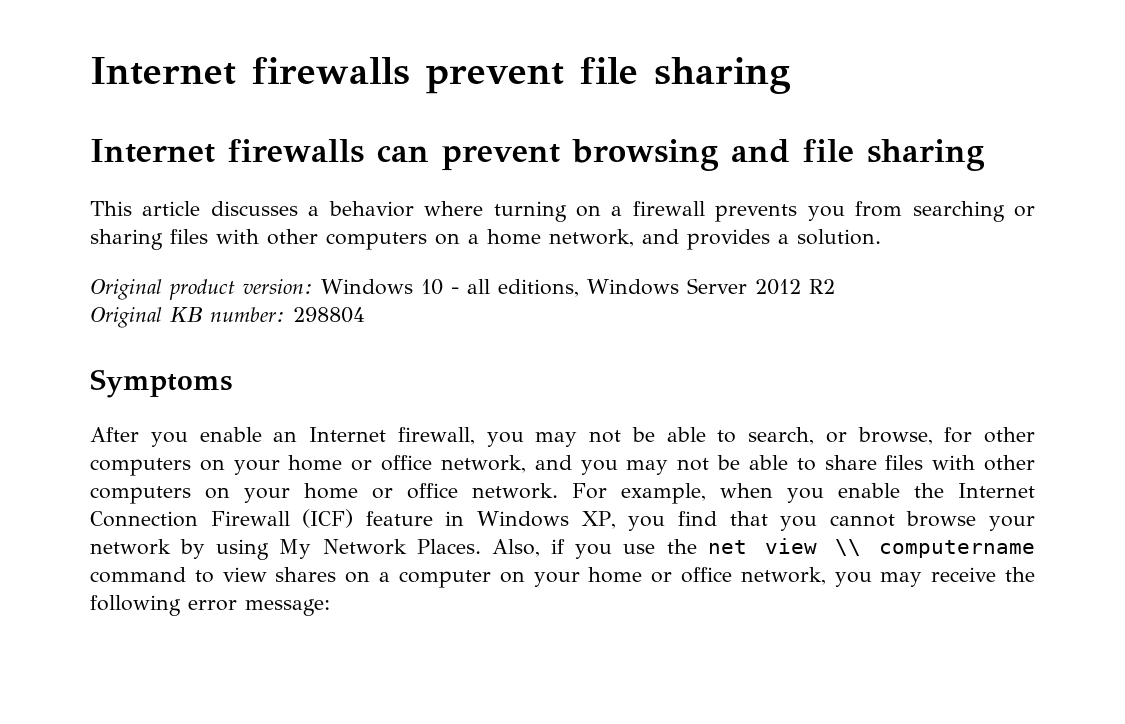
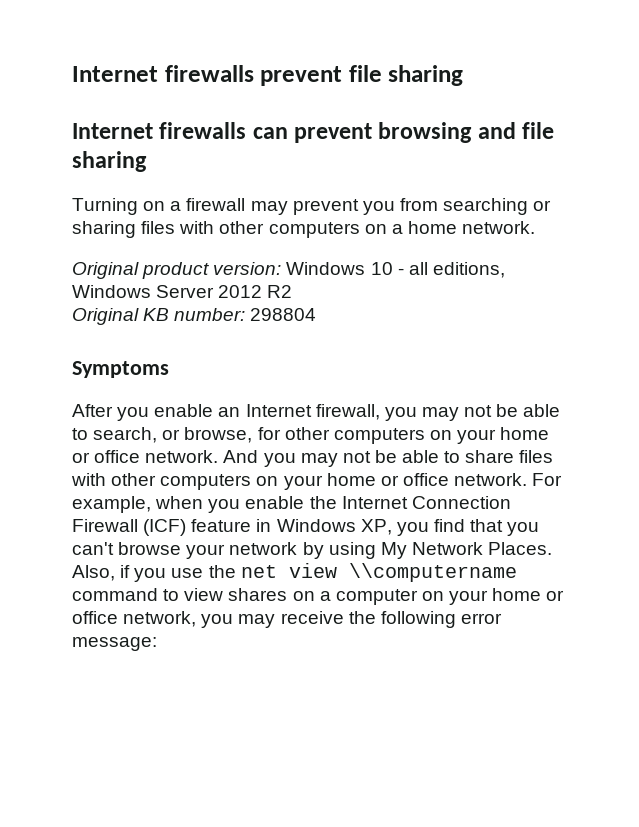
[90,201,567,222] This article discusses a behavior where turning -> [72,198,138,215] Turning
[715,204,798,222] prevents -> [250,199,359,215] may prevent
[549,229,881,250] network, and provides a solution. -> [462,221,536,234] network.
[440,455,572,473] network, and -> [145,450,259,463] network. And
[829,514,895,527] cannot -> [72,542,114,555] can't
[834,539,1035,558] \\ computername -> [348,563,517,582] \\computername

